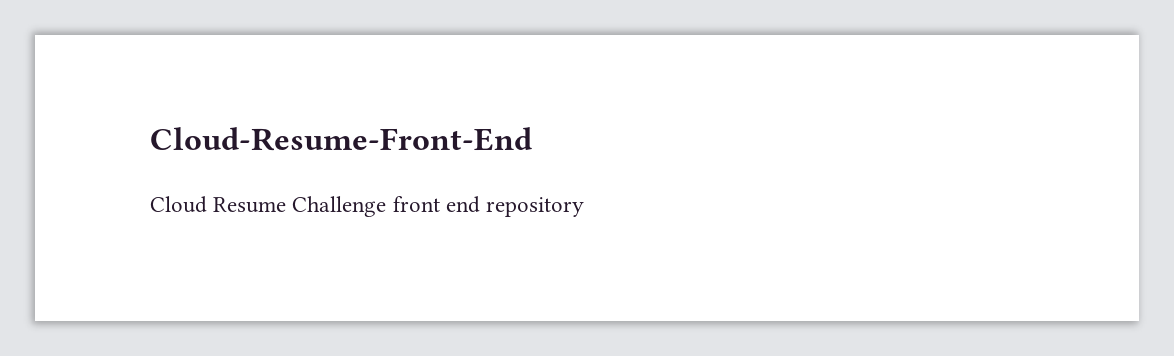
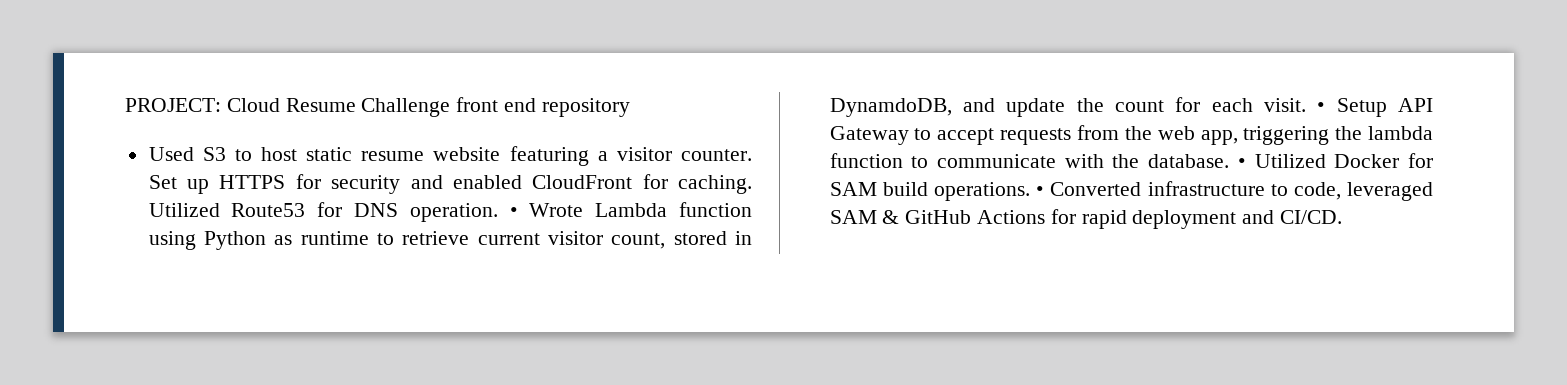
[150,127,532,151] Cloud-Resume-Front-End // -> [125,98,221,112] PROJECT:
(585, 207) none -> [148,146,752,166] [148,174,752,194] [148,202,752,222] [148,231,752,250] [829,97,1434,117] [829,125,1433,145] [829,153,1433,168] [829,181,1433,201] [829,209,1343,229] // Used S3 to host static resume website featuring a visitor counter. Set up HTTPS for security and enabled CloudFront for caching. Utilized Route53 for DNS operation. • Wrote Lambda function using Python as runtime to retrieve current visitor count, stored in DynamdoDB, and update the count for each visit. • Setup API Gateway to accept requests from the web app, triggering the lambda function to communicate with the database. • Utilized Docker for SAM build operations. • Converted infrastructure to code, leveraged SAM & GitHub Actions for rapid deployment and CI/CD.

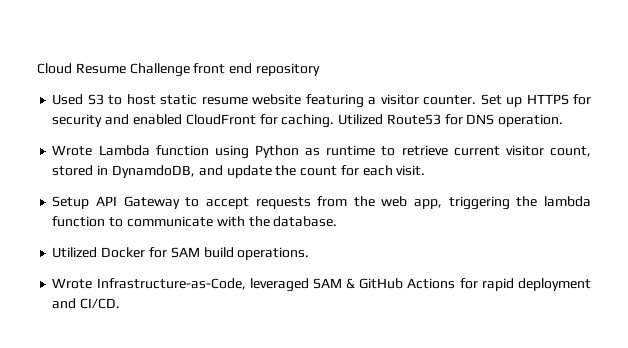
[125,98,221,112] PROJECT: -> (37, 68) none
[509,207,518,217] • -> (564, 120) //
[1317,102,1326,112] • -> (426, 170) //
[1237,158,1246,168] • -> (338, 221) //
[1036,181,1341,200] • Converted infrastructure to code, -> [52,278,246,290] // Wrote Infrastructure-as-Code,

